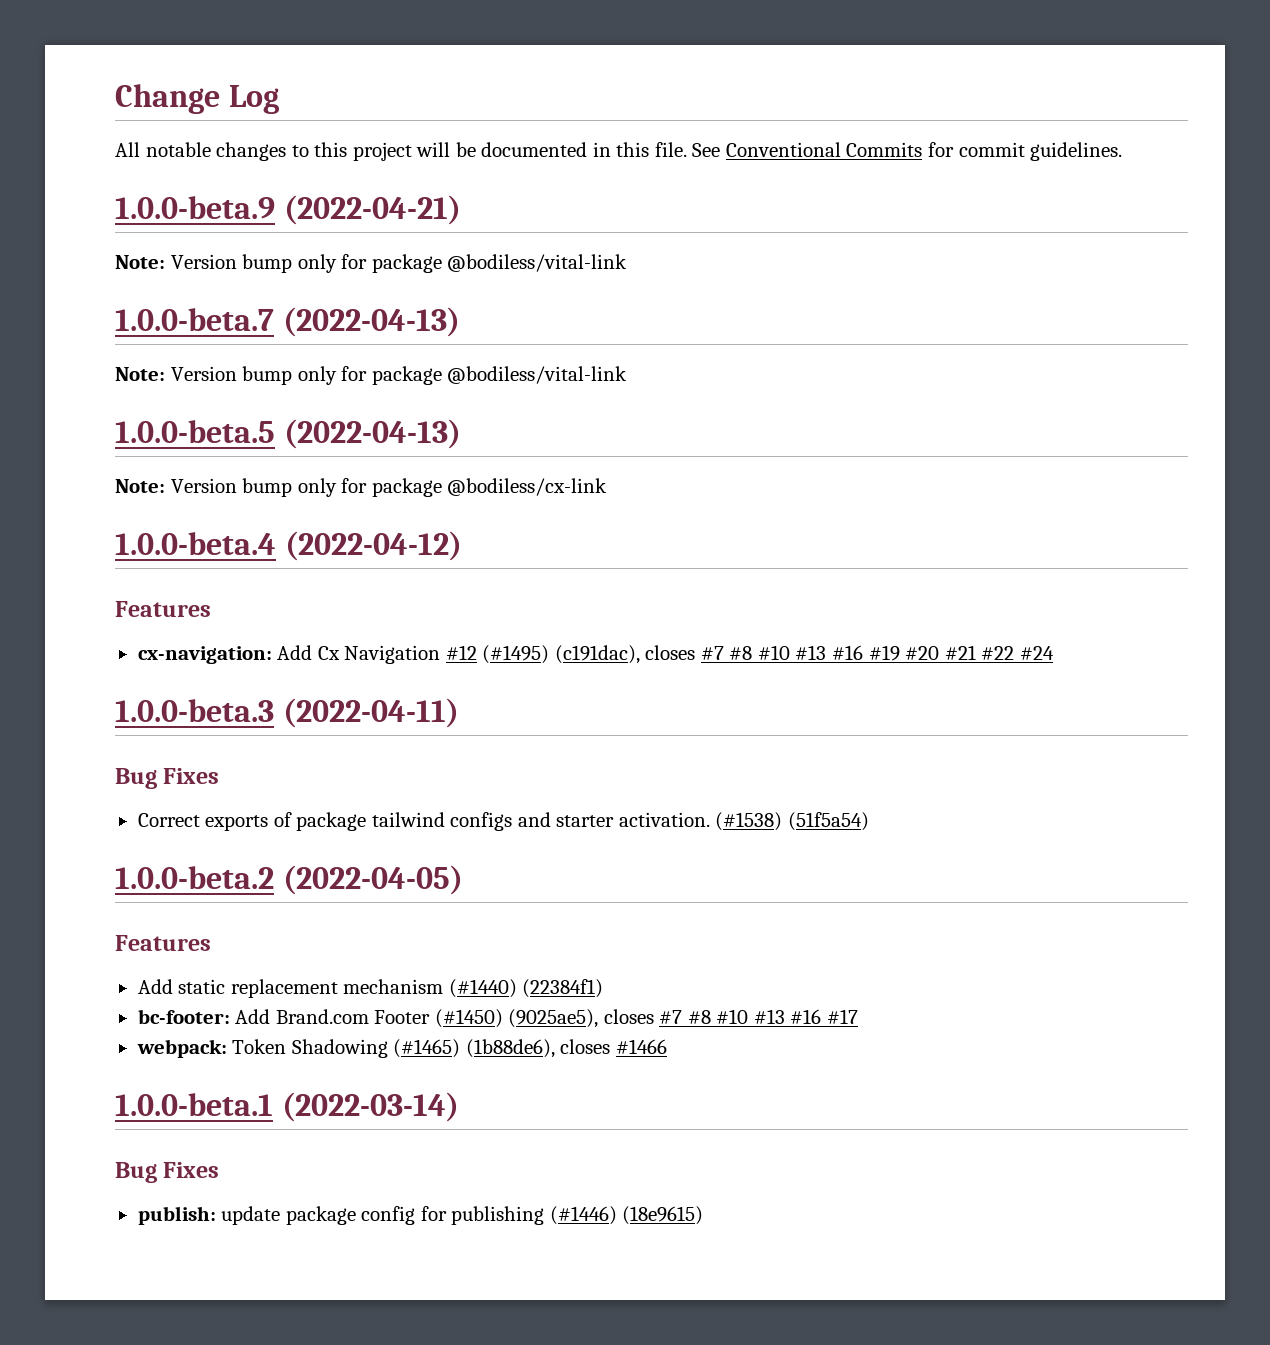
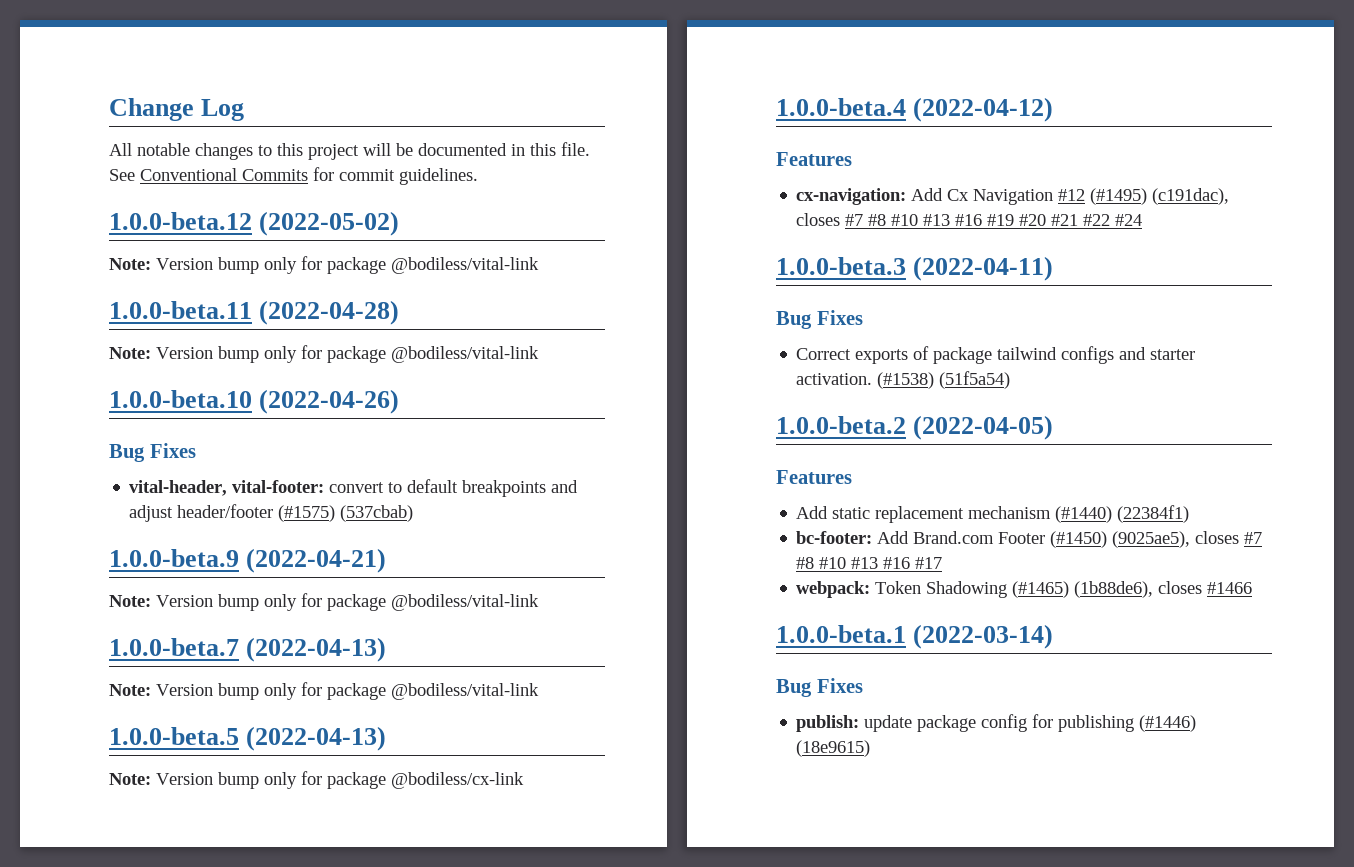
(1123, 151) none -> [109,211,400,236] [109,256,539,274] [109,300,400,325] [109,345,539,363] [109,389,400,414] [109,443,196,462] [129,479,579,497] [129,504,414,522] // 1.0.0-beta.12 (2022-05-02) // Note: Version bump only for package @bodiless/vital-link // 1.0.0-beta.11 (2022-04-28) // Note: Version bump only for package @bodiless/vital-link // 1.0.0-beta.10 (2022-04-26) // Bug Fixes // vital-header, vital-footer: convert to default breakpoints and adjust header/footer (#1575) (537cbab)

